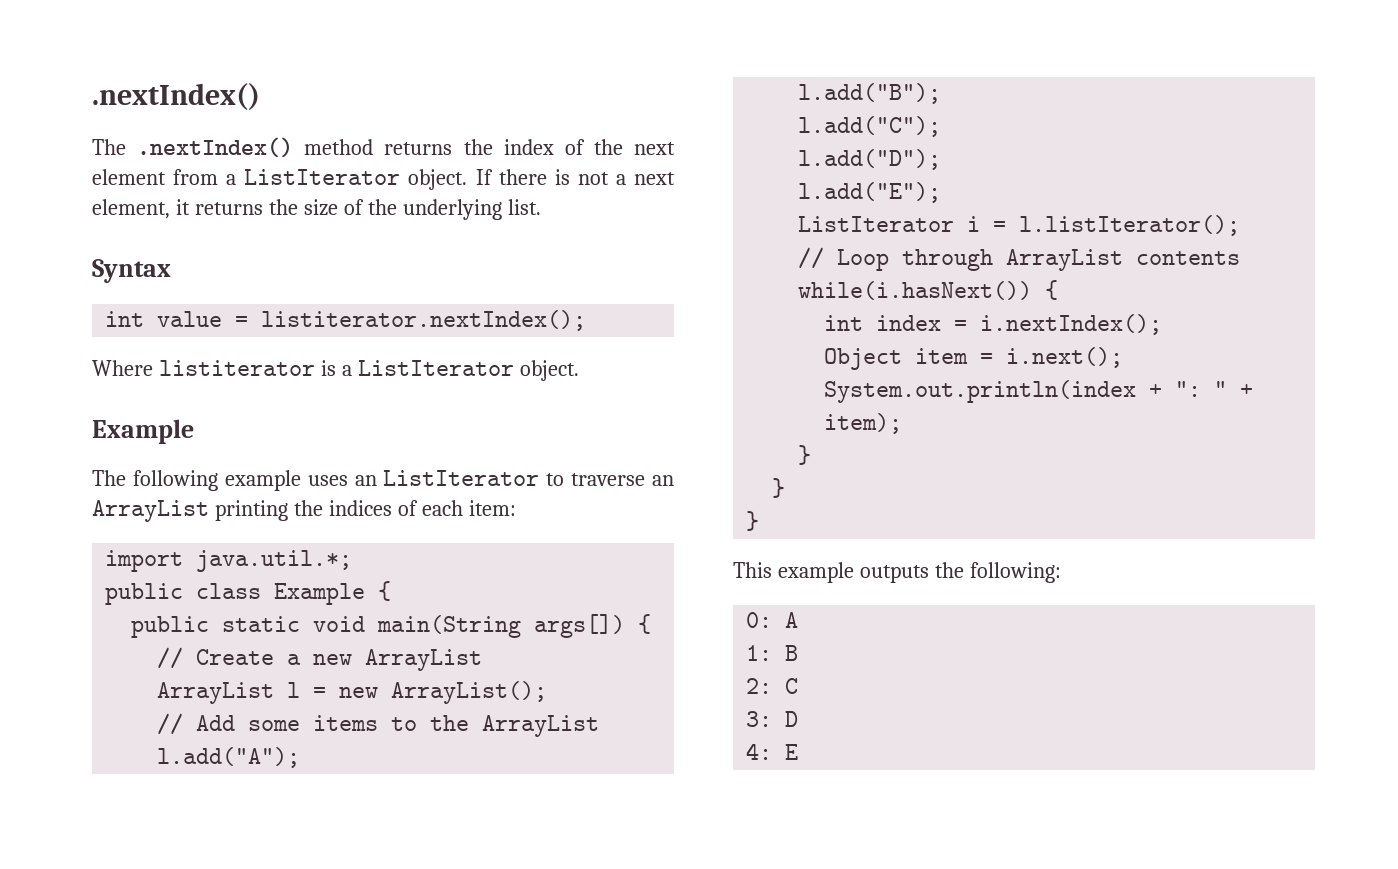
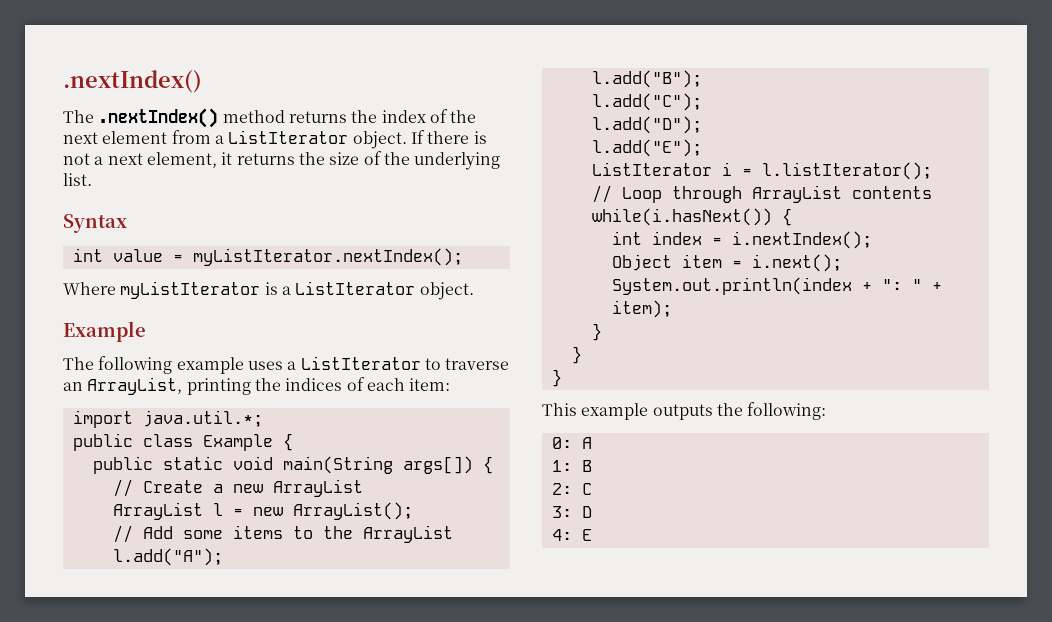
[261,310,587,331] listiterator.nextIndex(); -> [192,248,463,266] myListIterator.nextIndex();
[158,360,315,376] listiterator -> [120,281,261,299] myListIterator
[354,475,377,486] an -> [287,361,297,370] a
[92,500,209,522] ArrayList -> [87,377,183,395] ArrayList,

